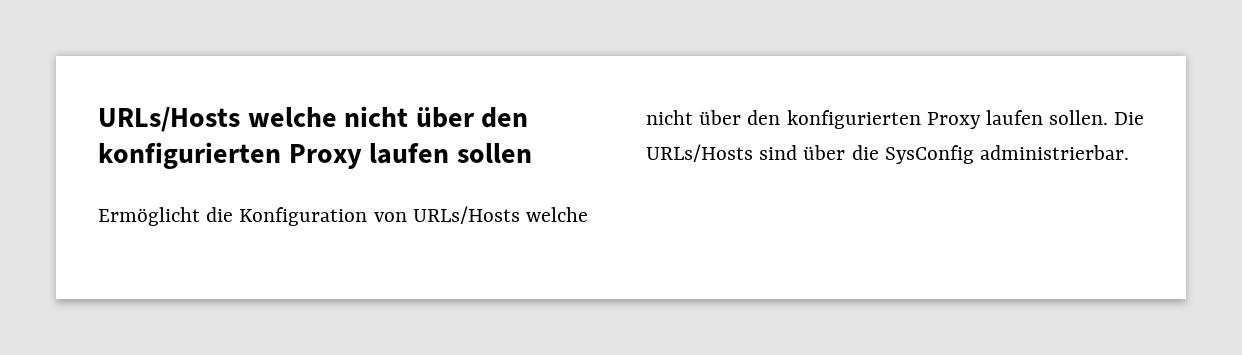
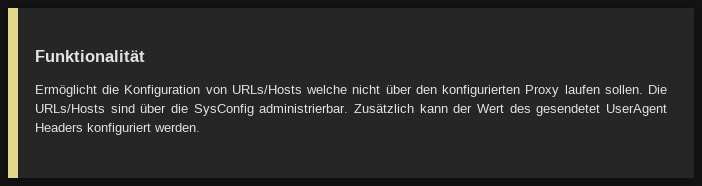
[98,106,529,132] [98,142,532,169] URLs/Hosts welche nicht über den konfigurierten Proxy laufen sollen -> [35,50,145,62] Funktionalität
(1130, 152) none -> [354,104,668,116] [35,123,200,135] Zusätzlich kann der Wert des gesendetet UserAgent Headers konfiguriert werden.

